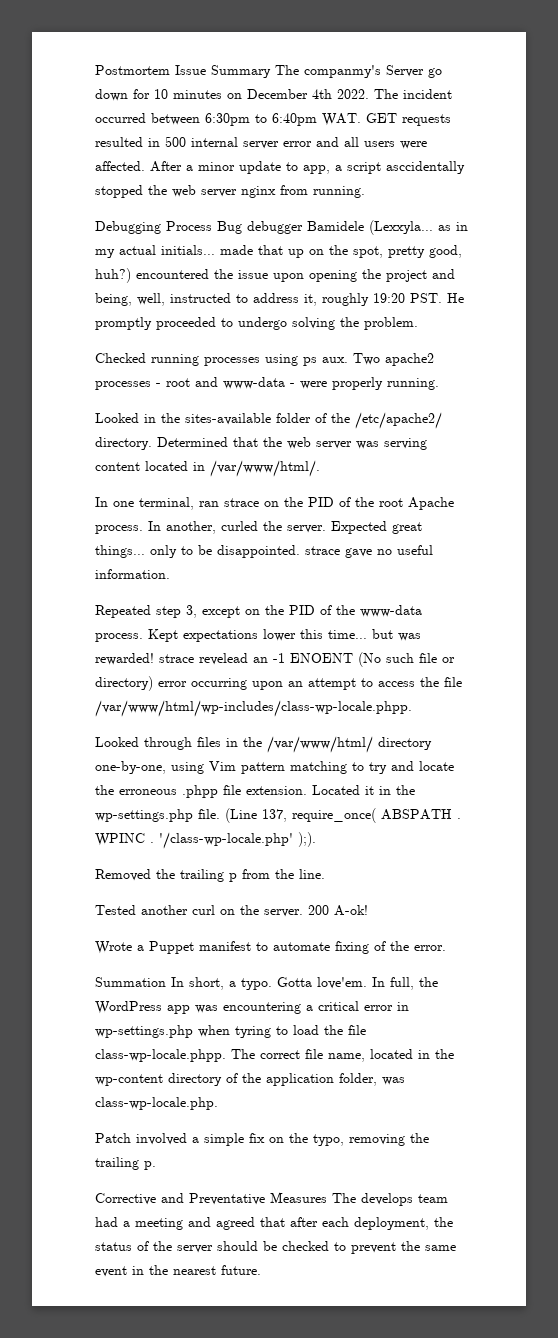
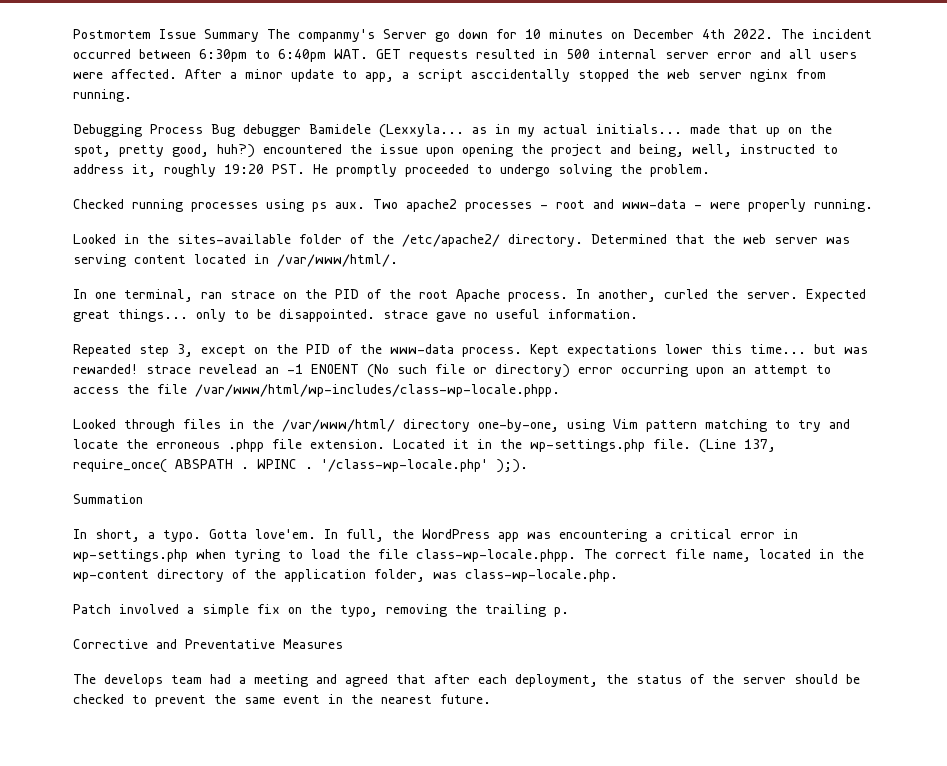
[95,869,325,882] [95,905,368,917] [95,941,446,954] [95,977,166,987] Removed the trailing p from the line. // Tested another curl on the server. 200 A-ok! // Wrote a Puppet manifest to automate fixing of the error. // Summation -> [73,494,143,504] Summation //
(327, 1197) none -> (343, 644) //

